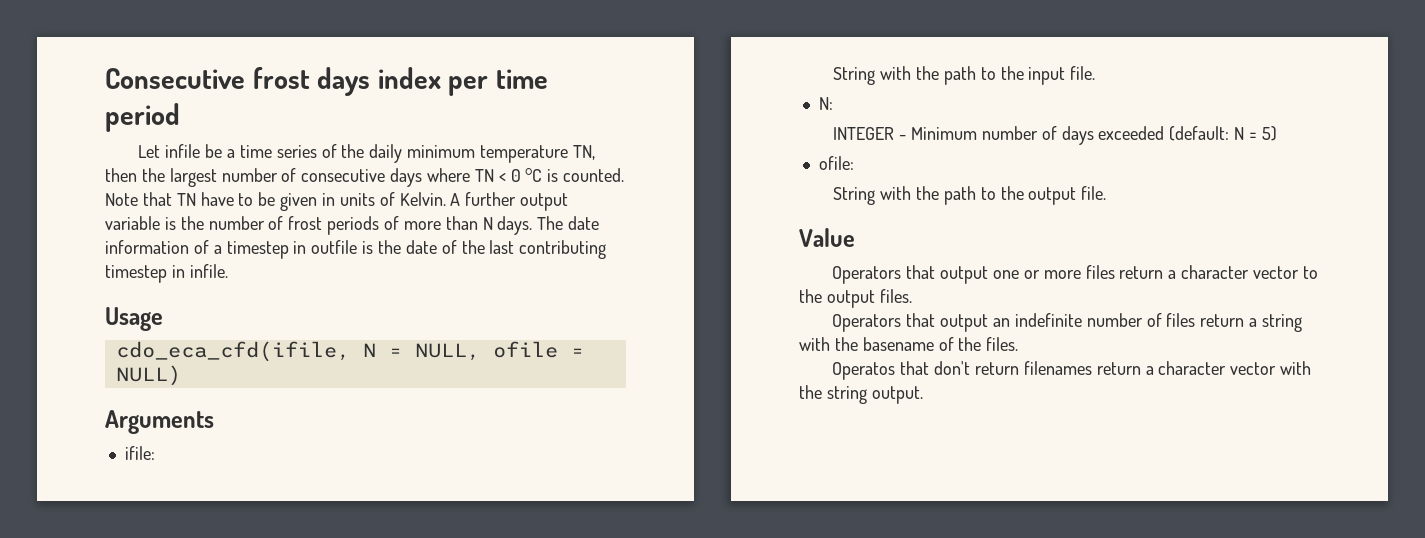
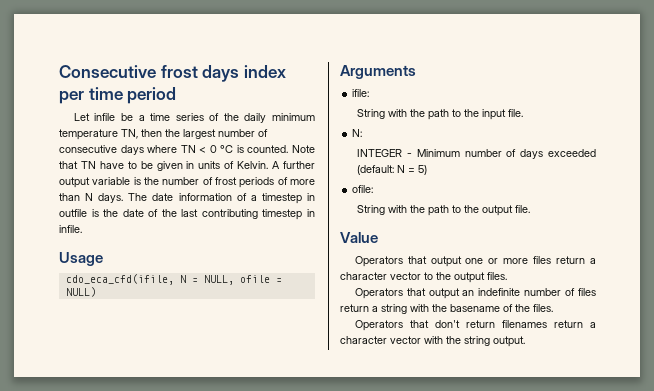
[832,362,896,380] Operatos -> [354,320,403,331] Operators

